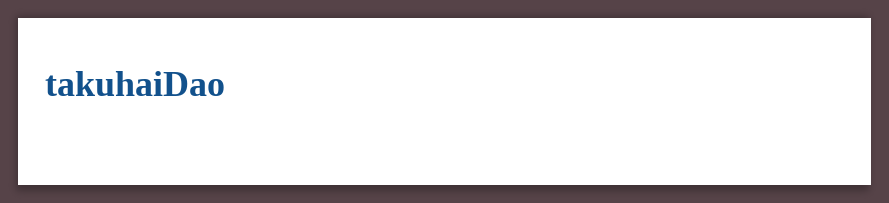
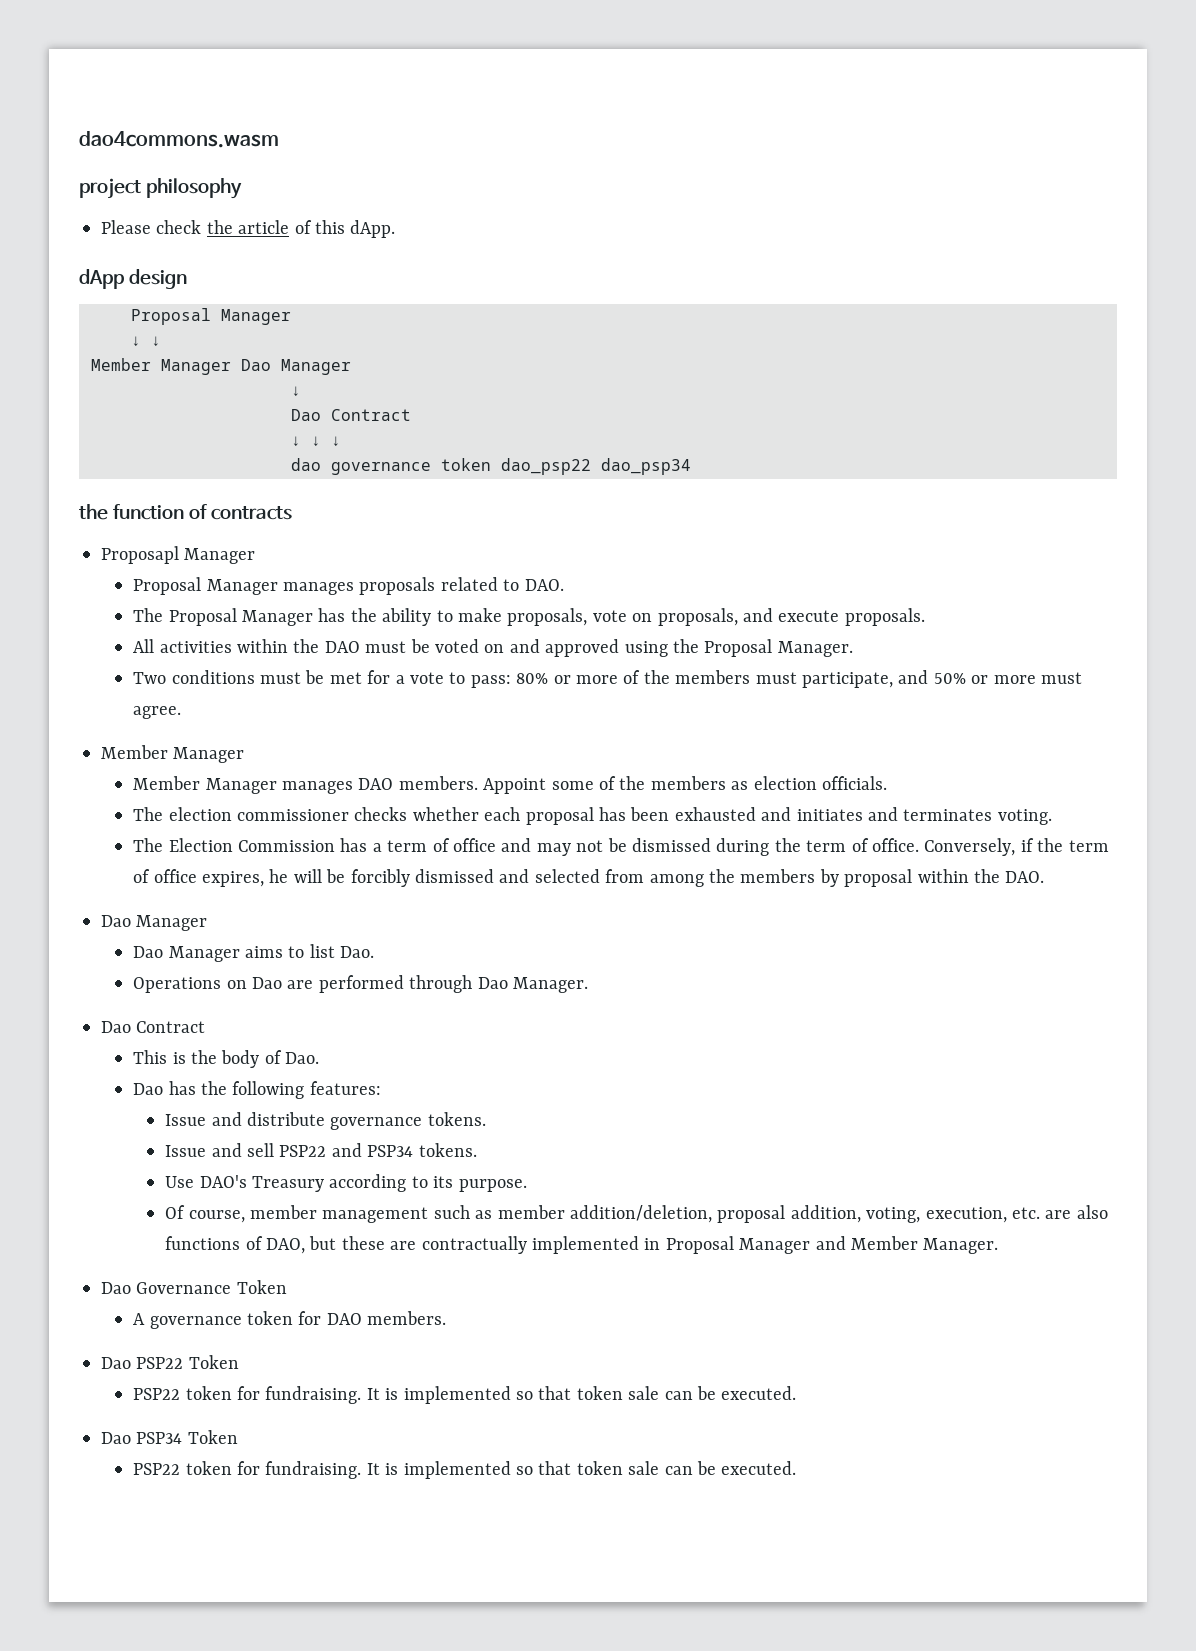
[45,71,225,96] takuhaiDao -> [79,131,279,148] [79,178,242,199] [101,220,396,238] [79,269,187,289] [131,308,291,325] [131,336,161,346] [91,358,351,375] [291,386,301,396] [291,409,411,421] [291,436,341,446] [291,458,691,475] [79,504,292,520] [101,546,256,564] [133,577,564,595] [133,608,925,626] [133,639,853,657] [133,670,1082,688] [133,706,182,719] [101,745,245,763] [133,776,887,794] [133,807,1052,825] [133,838,1109,856] [133,869,1045,887] [101,915,208,931] [133,944,375,962] [133,975,588,993] [101,1021,206,1033] [133,1050,320,1068] [133,1081,381,1099] [165,1112,486,1130] [165,1143,477,1157] [165,1174,527,1192] [165,1205,1108,1223] [165,1236,999,1254] [101,1280,287,1294] [133,1311,447,1329] [101,1355,239,1369] [133,1386,797,1404] [101,1430,238,1444] [133,1461,797,1479] dao4commons.wasm // project philosophy // Please check the article of this dApp. // dApp design // Proposal Manager // ↓ ↓ // Member Manager Dao Manager // ↓ // Dao Contract // ↓ ↓ ↓ // dao governance token dao_psp22 dao_psp34 // the function of contracts // Proposapl Manager // Proposal Manager manages proposals related to DAO. // The Proposal Manager has the ability to make proposals, vote on proposals, and execute proposals. // All activities within the DAO must be voted on and approved using the Proposal Manager. // Two conditions must be met for a vote to pass: 80% or more of the members must participate, and 50% or more must agree. // Member Manager // Member Manager manages DAO members. Appoint some of the members as election officials. // The election commissioner checks whether each proposal has been exhausted and initiates and terminates voting. // The Election Commission has a term of office and may not be dismissed during the term of office. Conversely, if the term of office expires, he will be forcibly dismissed and selected from among the members by proposal within the DAO. // Dao Manager // Dao Manager aims to list Dao. // Operations on Dao are performed through Dao Manager. // Dao Contract // This is the body of Dao. // Dao has the following features: // Issue and distribute governance tokens. // Issue and sell PSP22 and PSP34 tokens. // Use DAO's Treasury according to its purpose. // Of course, member management such as member addition/deletion, proposal addition, voting, execution, etc. are also functions of DAO, but these are contractually implemented in Proposal Manager and Member Manager. // Dao Governance Token // A governance token for DAO members. // Dao PSP22 Token // PSP22 token for fundraising. It is implemented so that token sale can be executed. // Dao PSP34 Token // PSP22 token for fundraising. It is implemented so that token sale can be executed.

